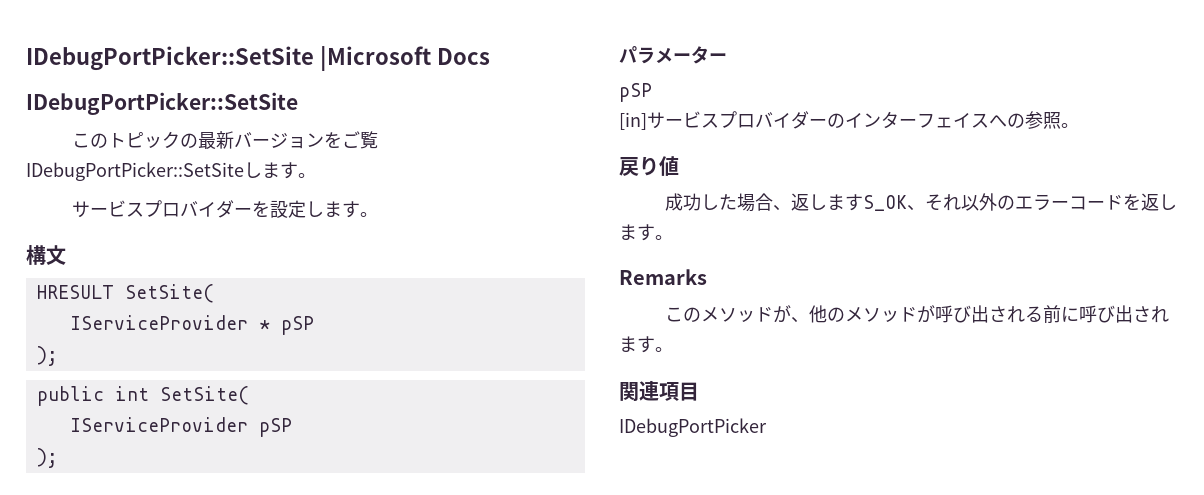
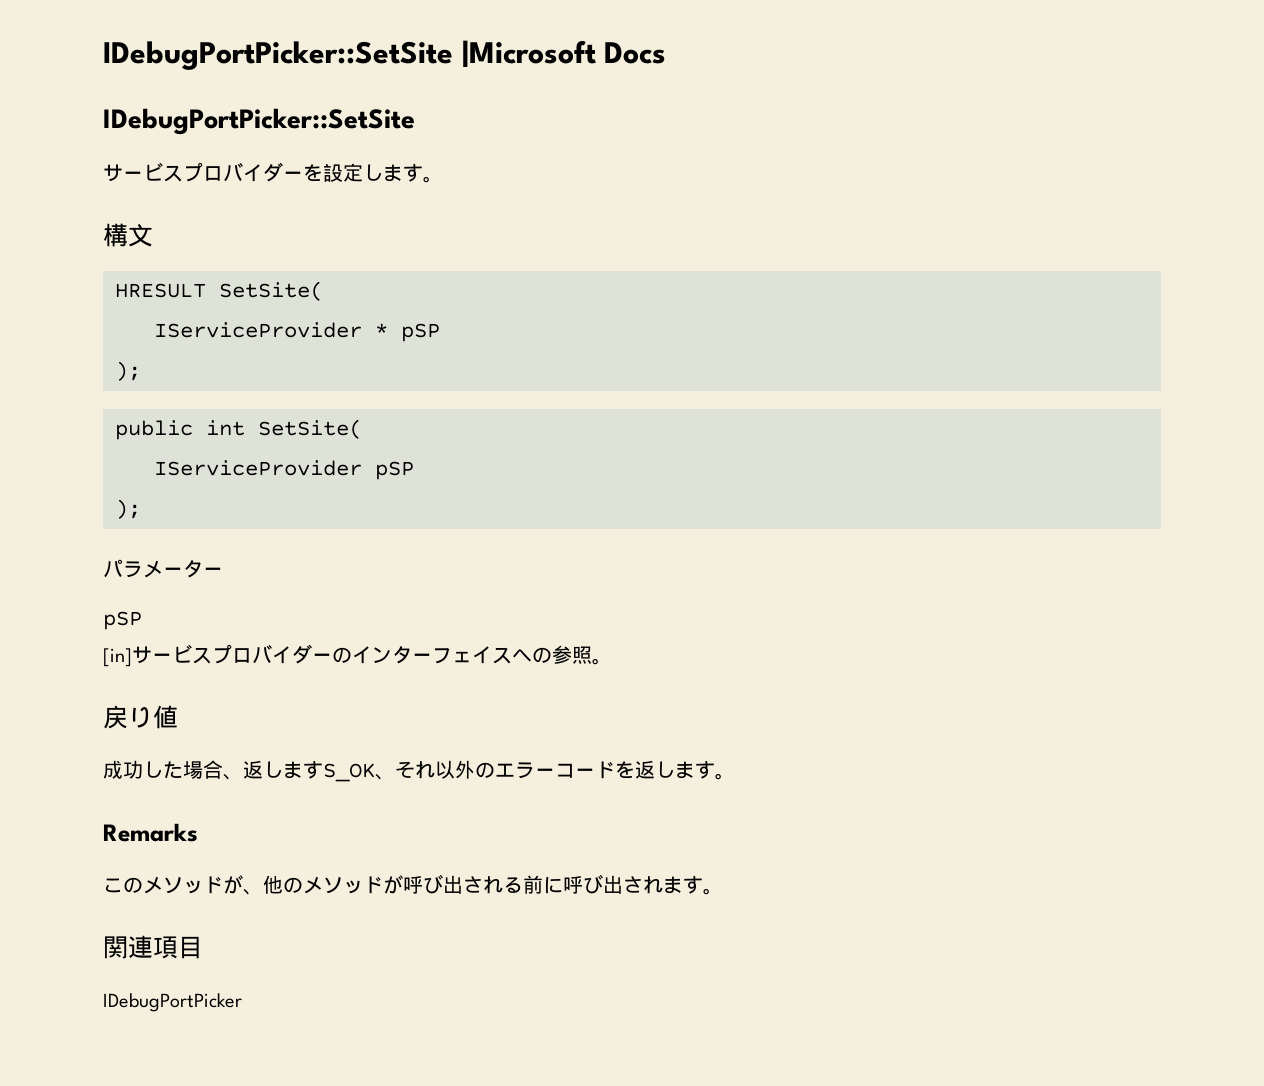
[71,131,378,149] [26,162,316,181] // このトピックの最新バージョンをご覧IDebugPortPicker::SetSiteします。 -> (415, 121) none

